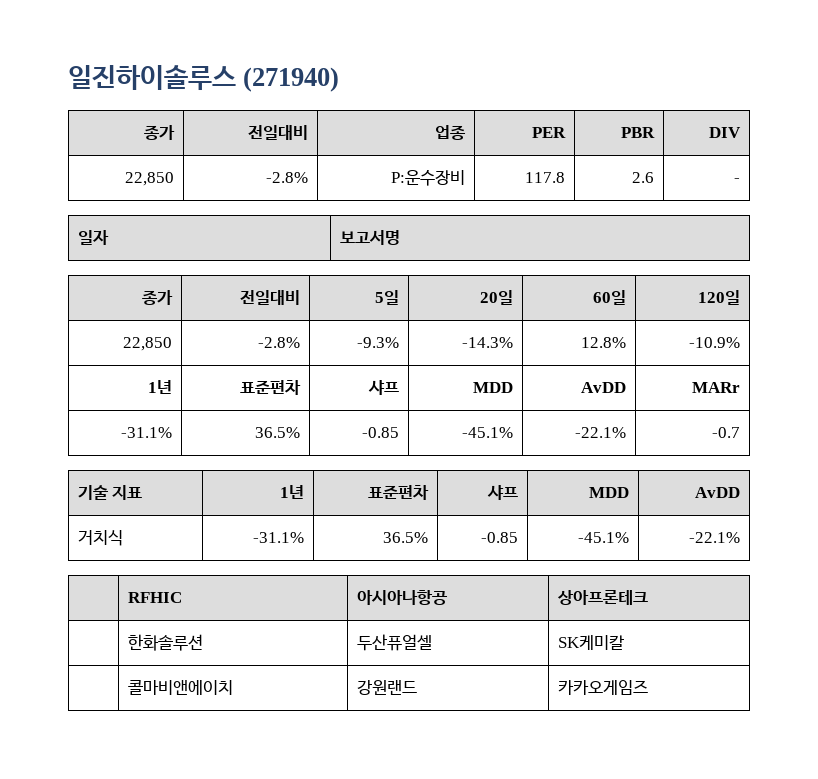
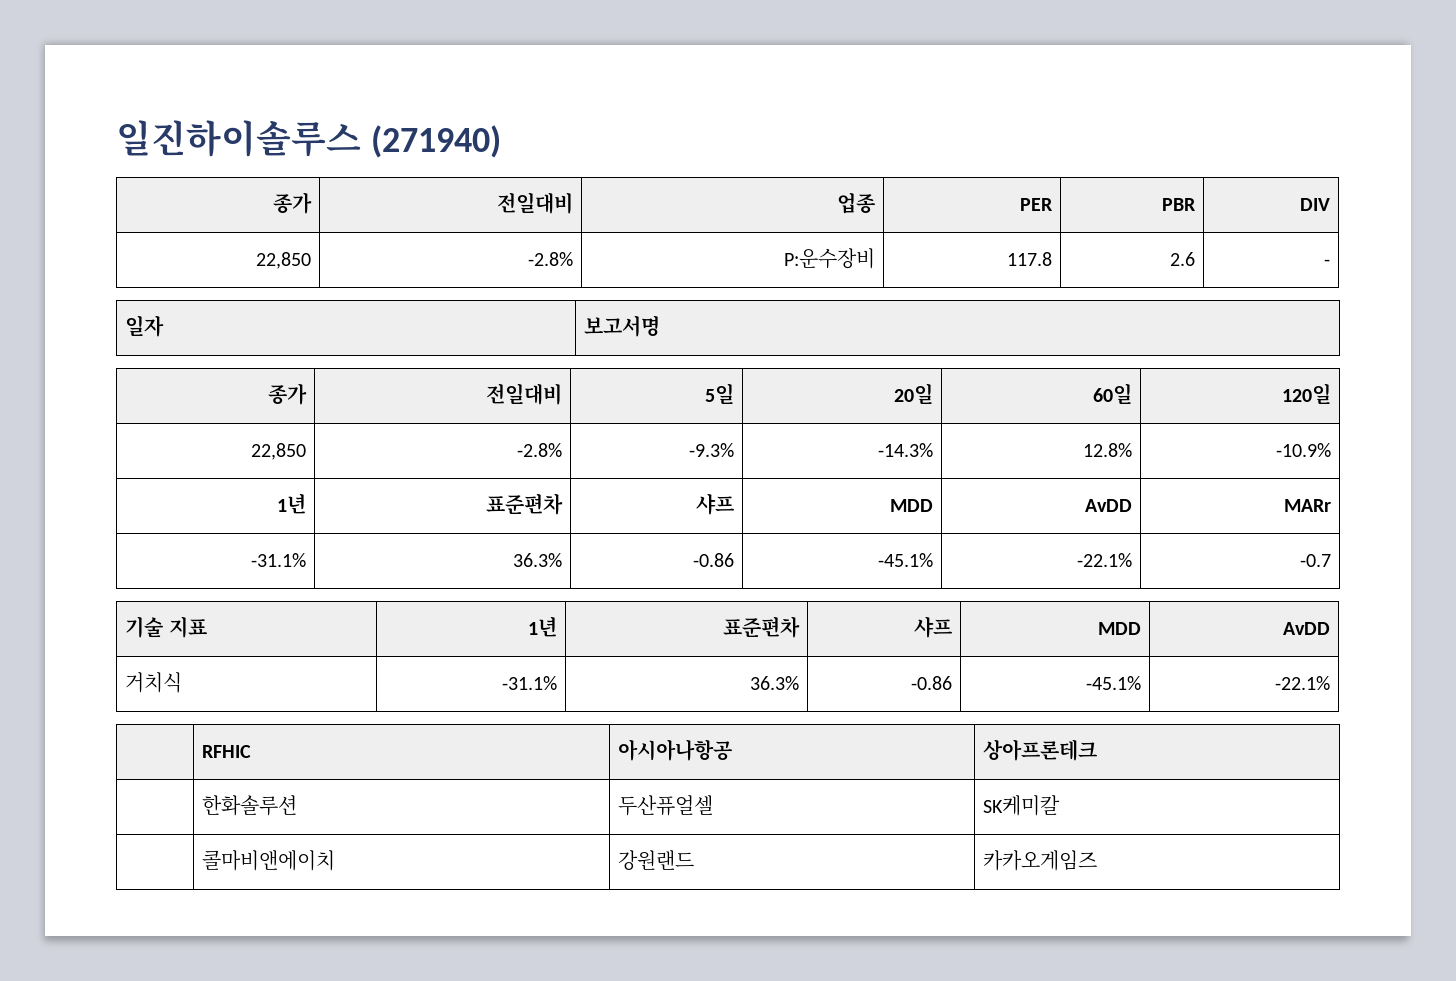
[255,427,301,438] [362,427,400,438] 36.5% | -0.85 -> [512,553,562,567] [692,553,734,567] 36.3% | -0.86
[383,532,429,543] [481,532,519,543] 36.5% | -0.85 -> [749,676,799,690] [910,676,952,690] 36.3% | -0.86

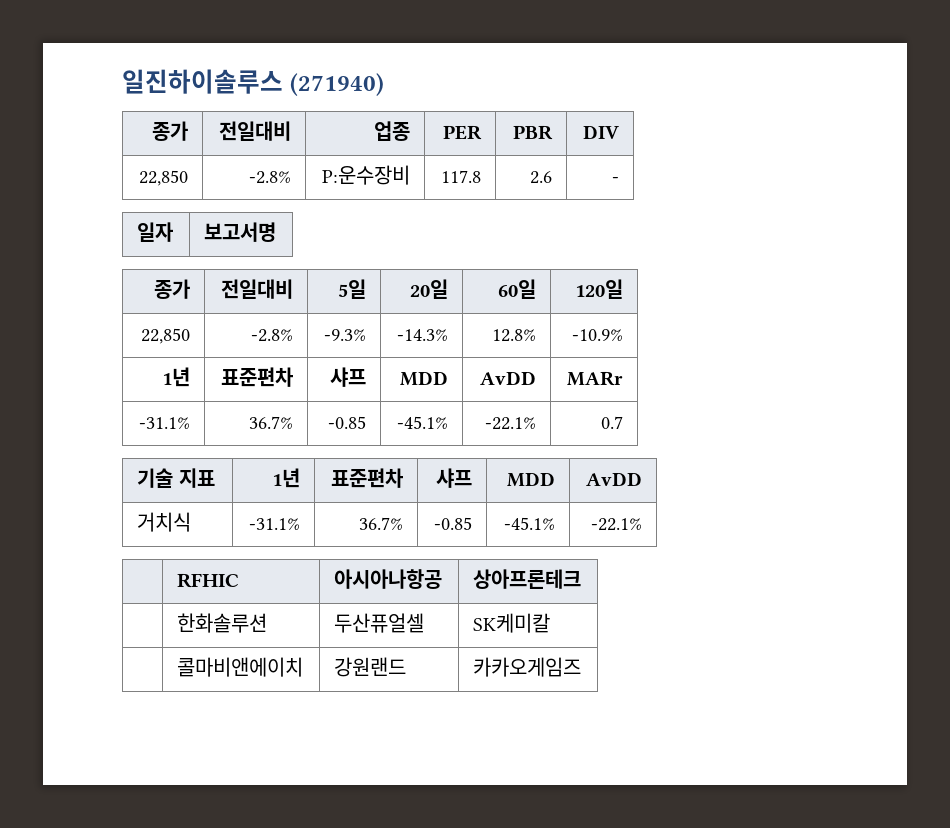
[512,553,562,567] [692,553,734,567] 36.3% | -0.86 -> [248,416,293,429] [327,416,366,429] 36.7% | -0.85
[1299,554,1331,567] -0.7 -> [600,416,623,429] 0.7
[749,676,799,690] [910,676,952,690] 36.3% | -0.86 -> [358,517,403,530] [433,517,472,530] 36.7% | -0.85

